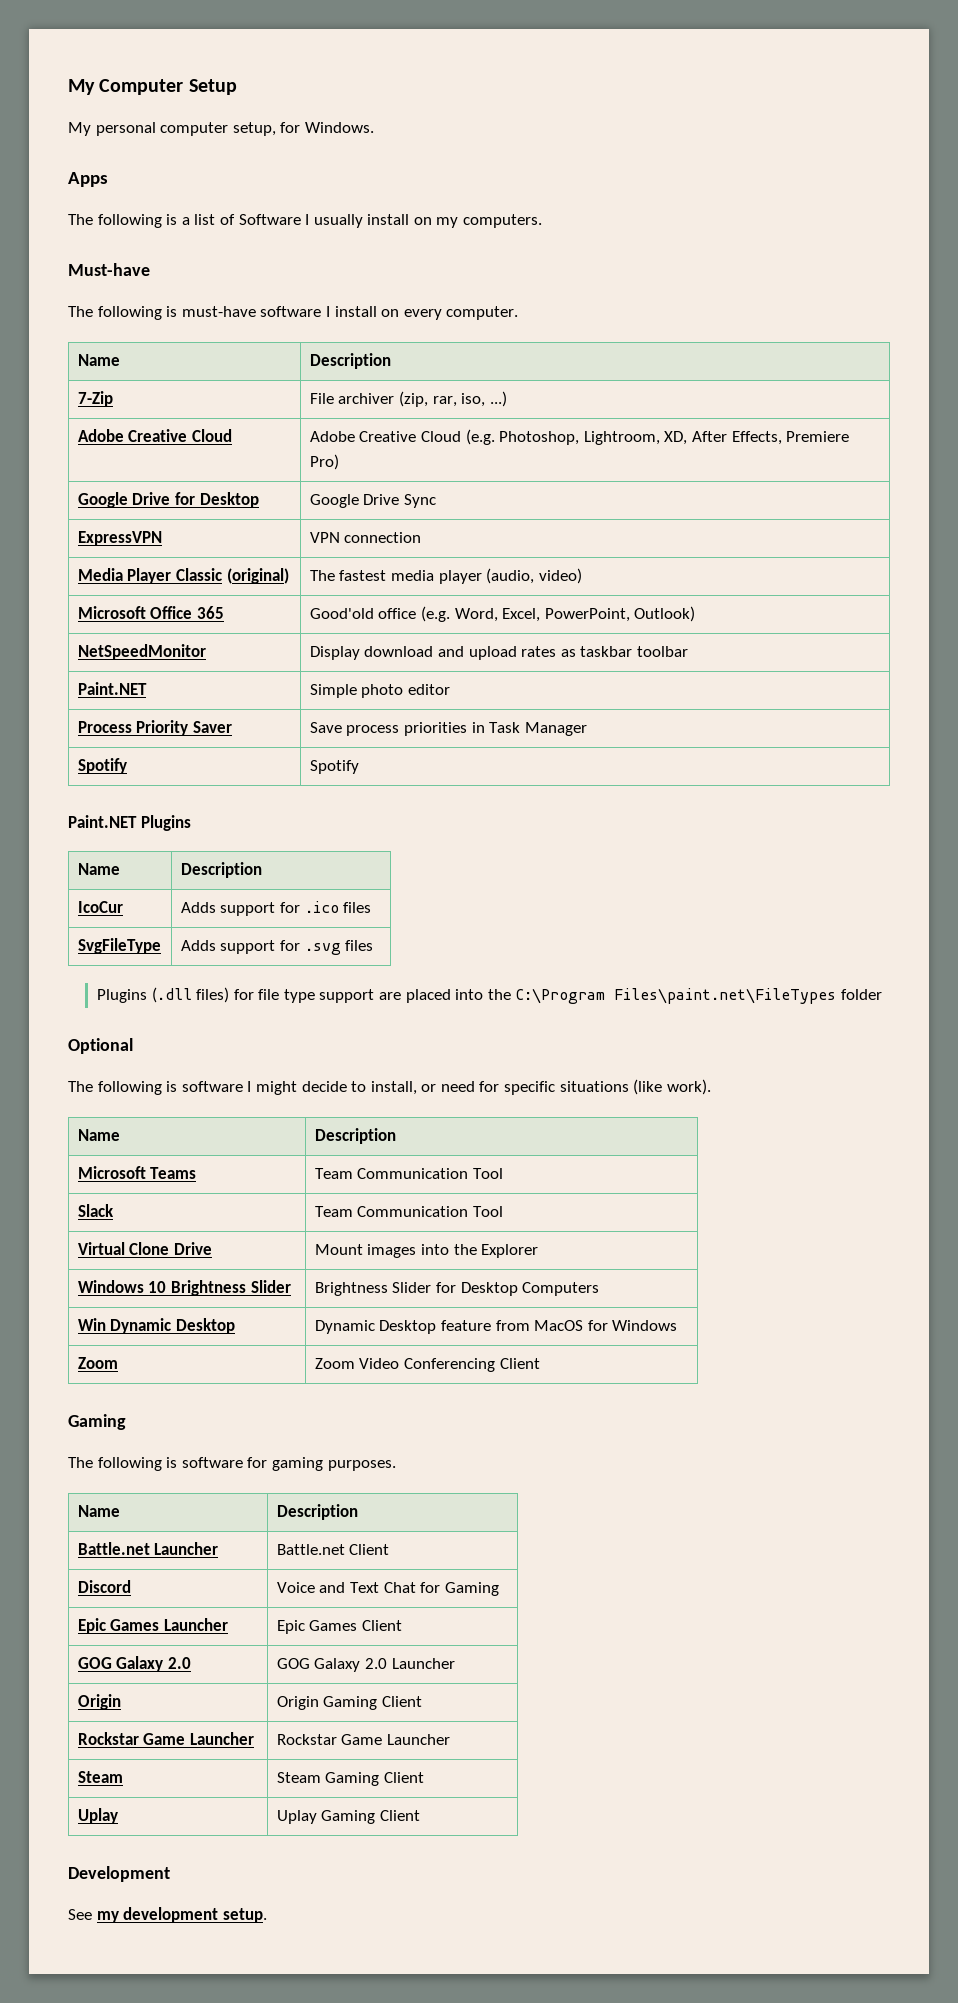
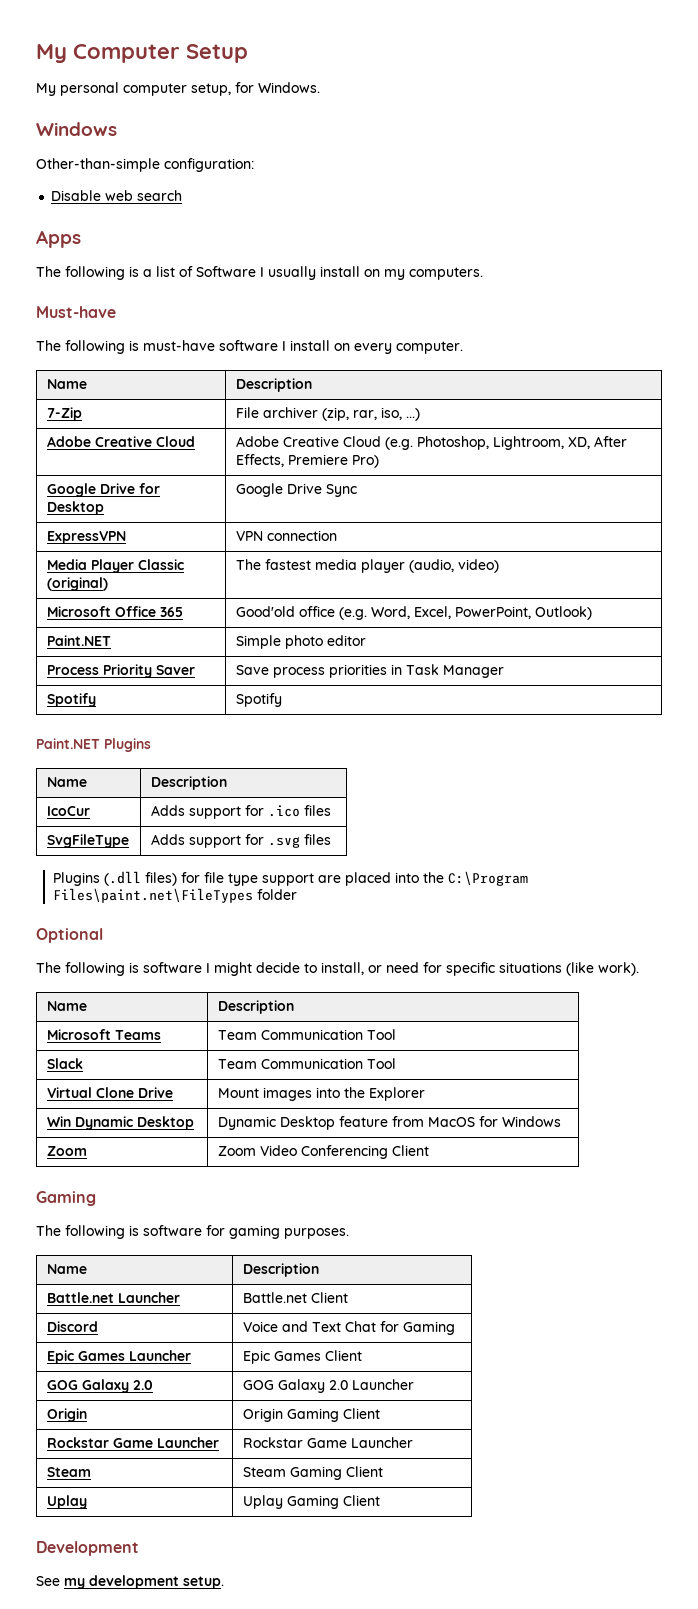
(374, 127) none -> [36,122,117,136] [36,158,254,172] [51,190,183,201] // Windows // Other-than-simple configuration: // Disable web search
[77,644,206,660] [309,646,689,660] // NetSpeedMonitor | Display download and upload rates as taskbar toolbar -> (592, 613) none
[77,1280,291,1296] [314,1282,600,1296] // Windows 10 Brightness Slider | Brightness Slider for Desktop Computers -> (425, 1094) none

